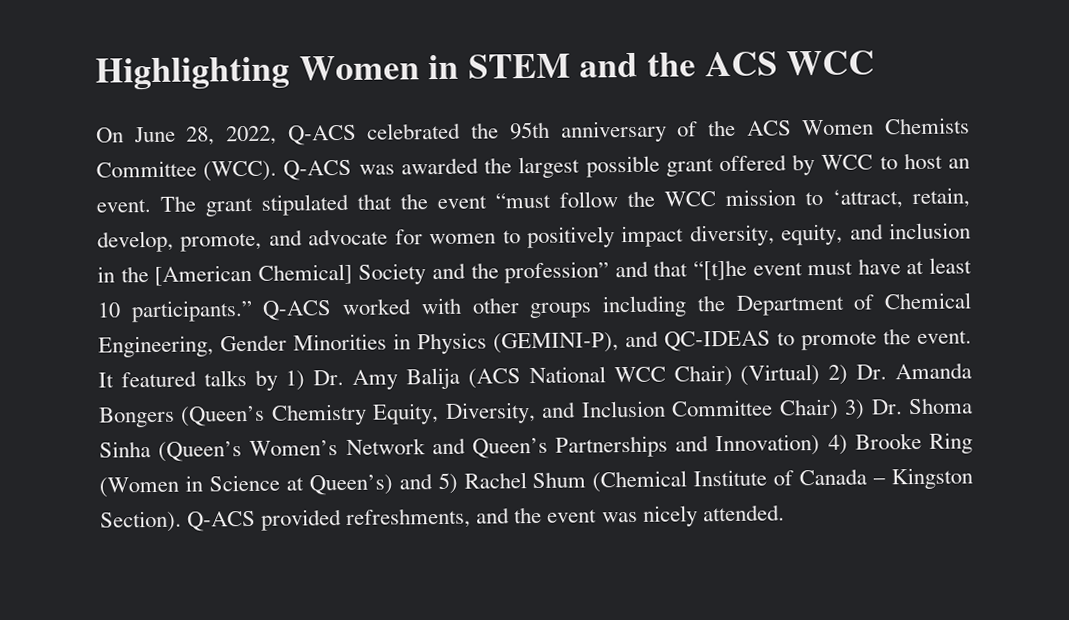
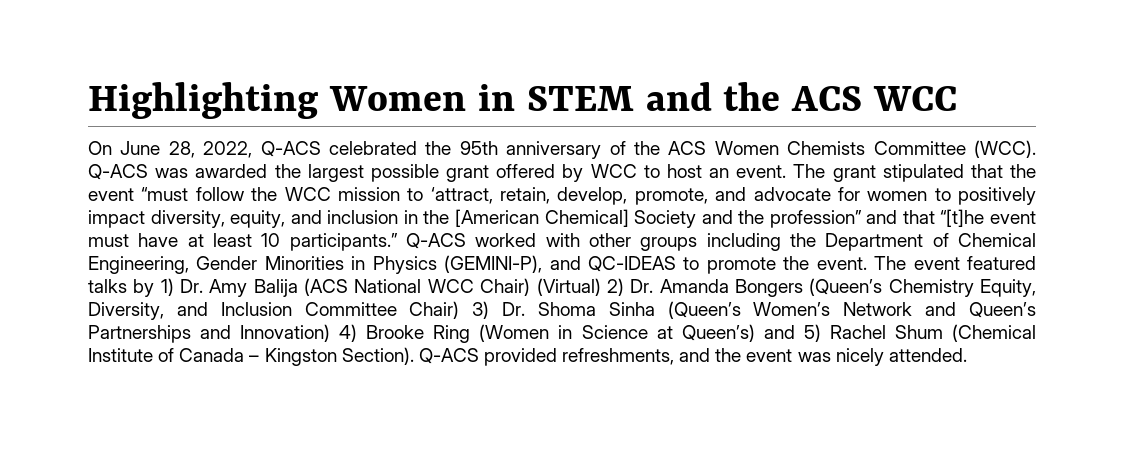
[98,372,114,388] It -> [874,256,960,270] The event

